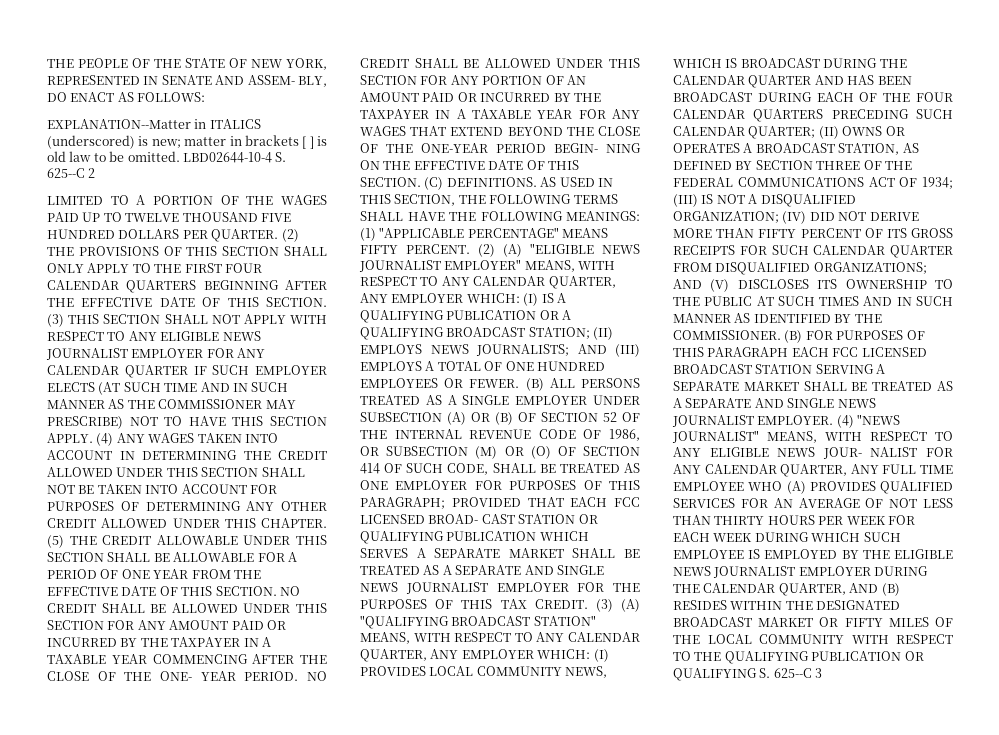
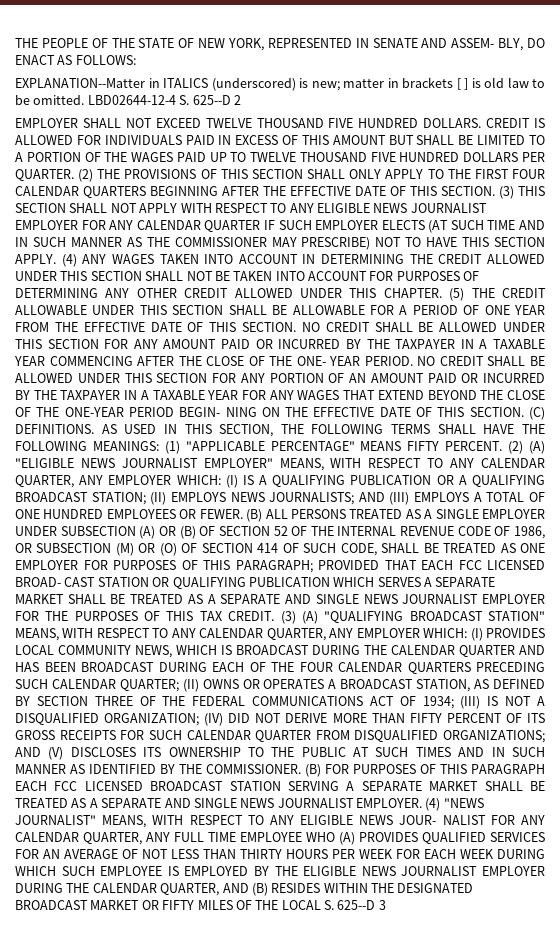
[182,152,287,163] [47,168,96,178] LBD02644-10-4 S. 625--C 2 // -> [87,95,241,105] [15,118,545,128] [15,135,474,145] LBD02644-12-4 S. 625--D 2 // EMPLOYER SHALL NOT EXCEED TWELVE THOUSAND FIVE HUNDRED DOLLARS. CREDIT IS ALLOWED FOR INDIVIDUALS PAID IN EXCESS OF THIS AMOUNT BUT SHALL BE
[759,634,953,644] [673,651,924,664] [673,668,812,681] COMMUNITY WITH RESPECT TO THE QUALIFYING PUBLICATION OR QUALIFYING S. 625--C -> [324,900,376,910] S. 625--D

